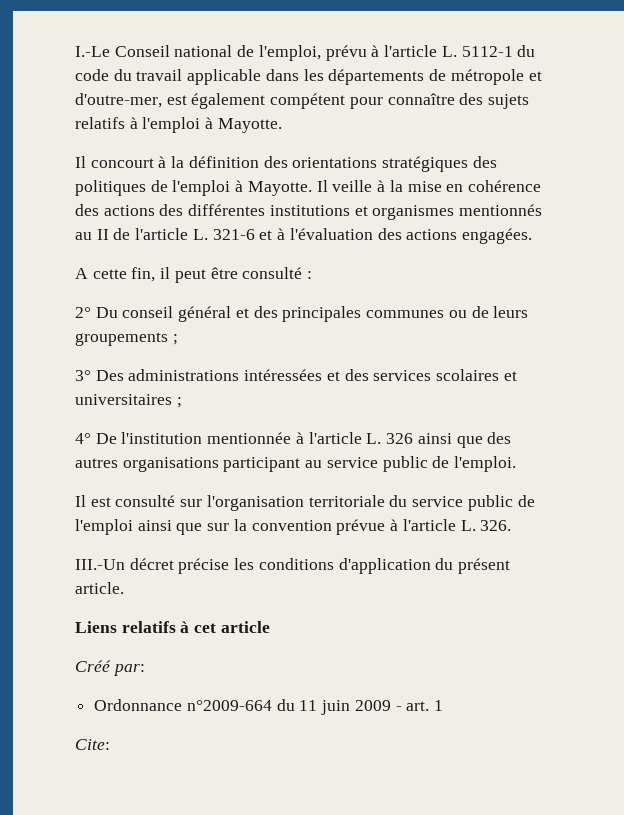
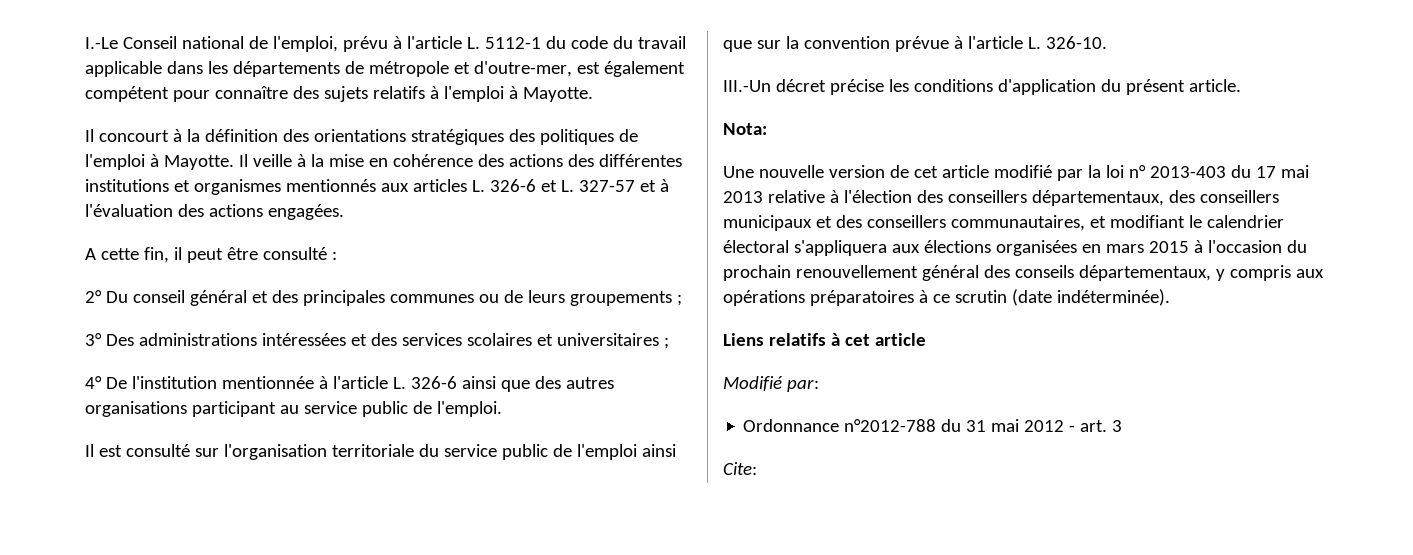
[75,228,255,240] au II de l'article L. 321-6 -> [380,179,635,192] aux articles L. 326-6 et L. 327-57
[386,433,414,444] 326 -> [410,376,457,389] 326-6
[480,520,512,531] 326. -> [1045,36,1107,49] 326-10.
(124, 588) none -> [723,123,767,135] [723,165,1309,181] [723,190,1279,206] [723,215,1284,231] [723,240,1307,256] [723,265,1324,281] [723,289,1170,306] // Nota: // Une nouvelle version de cet article modifié par la loi n° 2013-403 du 17 mai 2013 relative à l'élection des conseillers départementaux, des conseillers municipaux et des conseillers communautaires, et modifiant le calendrier électoral s'appliquera aux élections organisées en mars 2015 à l'occasion du prochain renouvellement général des conseils départementaux, y compris aux opérations préparatoires à ce scrutin (date indéterminée).
[75,660,111,672] Créé -> [723,376,783,391] Modifié
[186,699,391,715] n°2009-664 du 11 juin 2009 -> [844,419,1065,432] n°2012-788 du 31 mai 2012
[434,700,444,711] 1 -> [1112,420,1123,432] 3

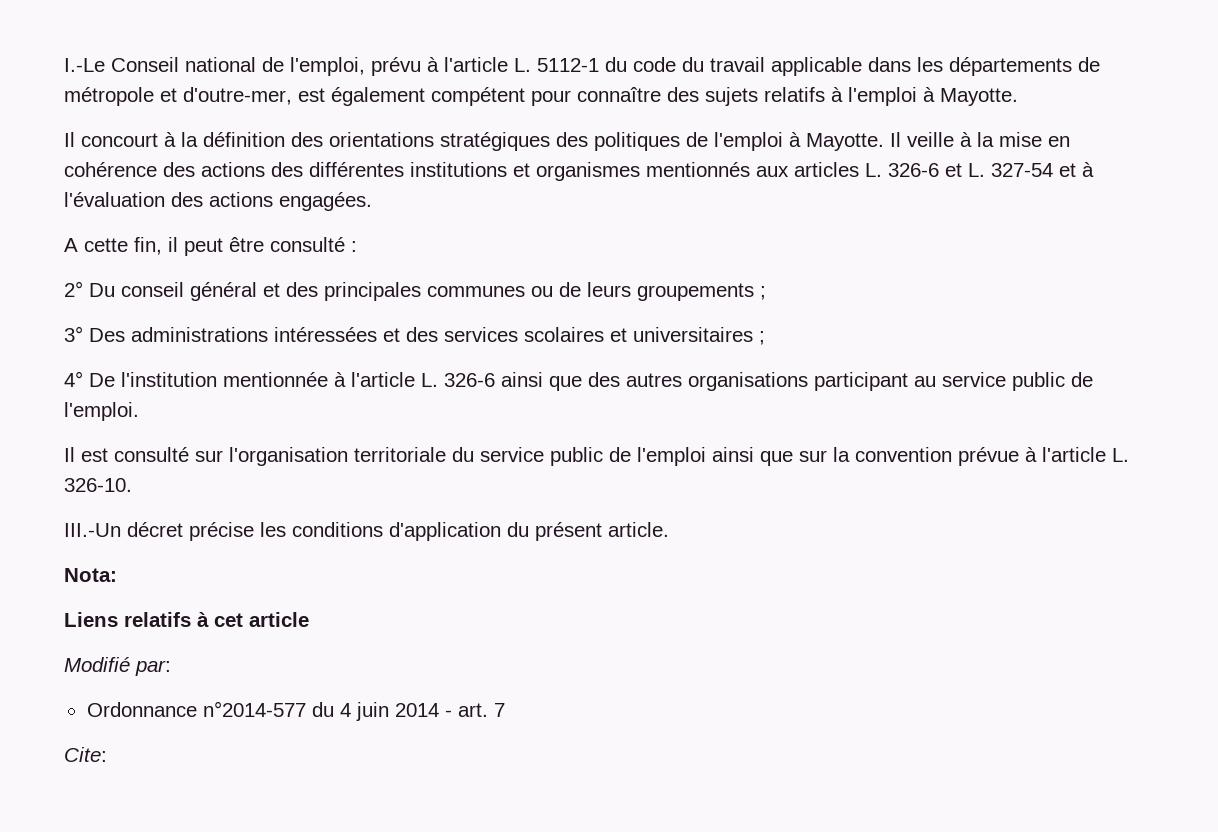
[578,180,635,192] 327-57 -> [991,163,1053,177] 327-54
[723,165,1309,181] [723,190,1279,206] [723,215,1284,231] [723,240,1307,256] [723,265,1324,281] [723,289,1170,306] // Une nouvelle version de cet article modifié par la loi n° 2013-403 du 17 mai 2013 relative à l'élection des conseillers départementaux, des conseillers municipaux et des conseillers communautaires, et modifiant le calendrier électoral s'appliquera aux élections organisées en mars 2015 à l'occasion du prochain renouvellement général des conseils départementaux, y compris aux opérations préparatoires à ce scrutin (date indéterminée). -> (117, 575) none
[844,419,1065,432] n°2012-788 du 31 mai 2012 -> [202,701,439,721] n°2014-577 du 4 juin 2014
[1112,420,1123,432] 3 -> [493,703,505,717] 7

